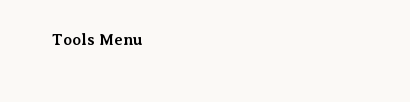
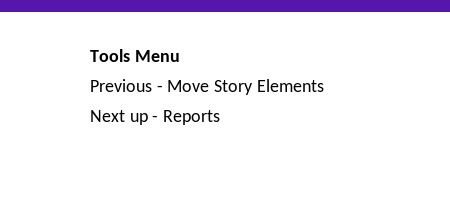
(144, 39) none -> [90,79,324,95] [90,110,221,125] // Previous - Move Story Elements // Next up - Reports

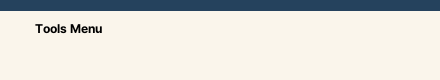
[90,79,324,95] [90,110,221,125] // Previous - Move Story Elements // Next up - Reports -> (103, 29) none

